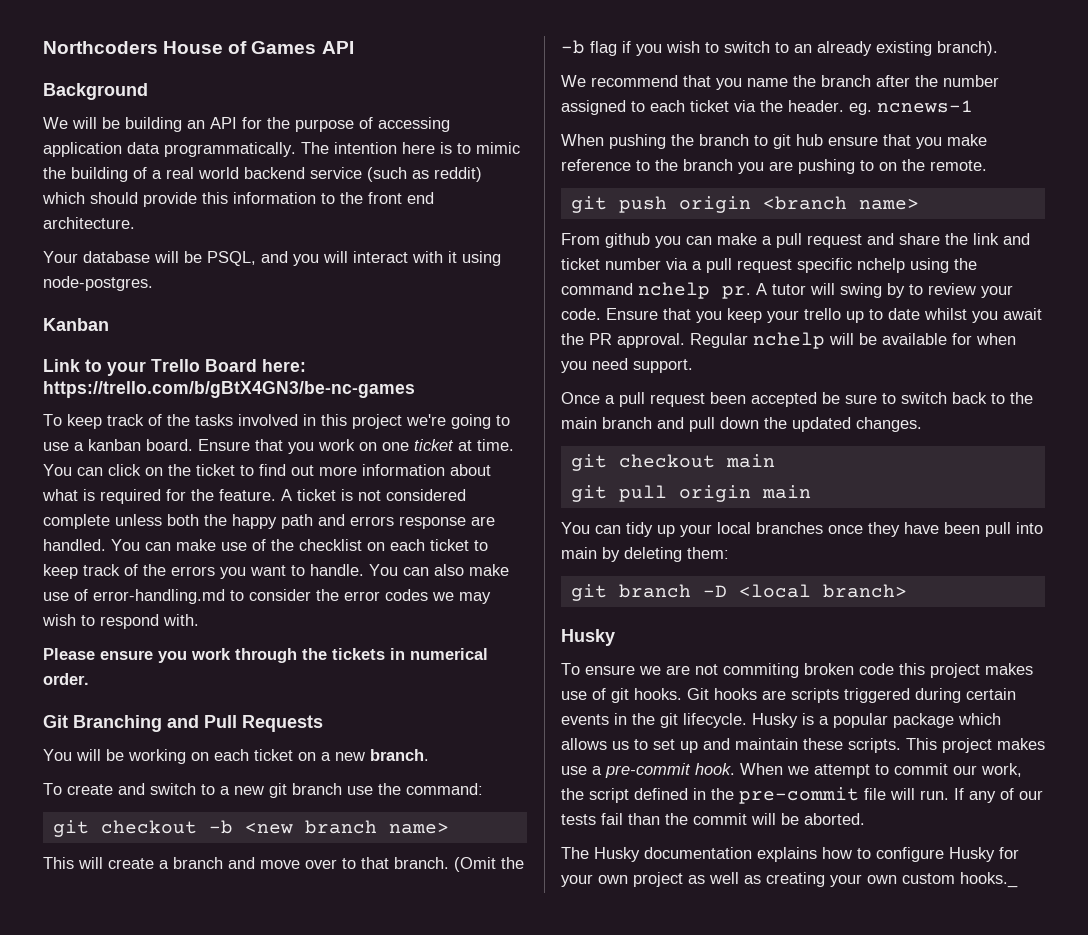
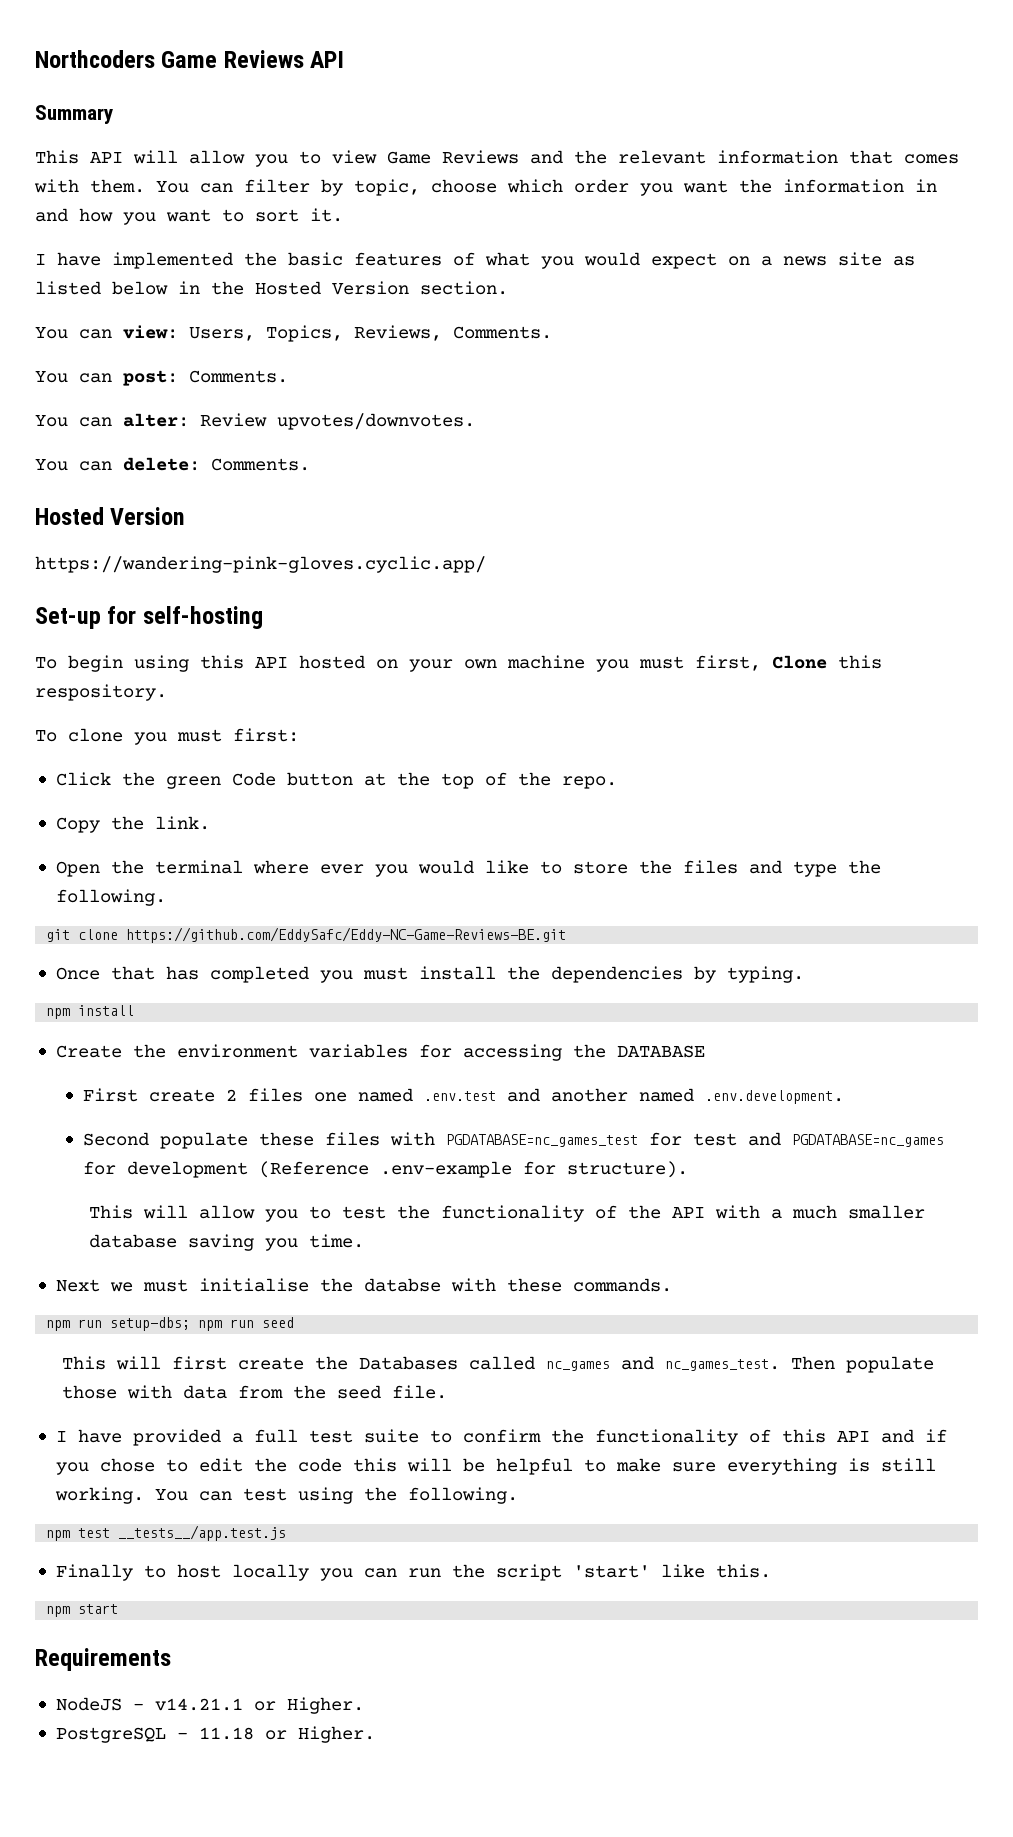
[163,41,354,54] [43,83,148,100] [43,117,450,132] [43,142,520,157] [43,167,482,182] [42,192,434,207] [43,217,135,229] [43,251,501,266] [43,276,153,291] [43,318,109,331] [43,359,306,376] [43,381,415,398] [43,414,510,429] [43,439,514,454] [43,464,491,476] [42,489,466,504] [43,514,495,529] [43,539,488,551] [43,564,509,579] [43,589,491,604] [42,614,199,629] [43,648,488,663] [43,673,89,685] [43,715,323,732] [43,749,429,764] [43,783,483,798] [52,820,449,837] [43,857,524,872] [561,40,998,56] [561,75,999,90] [561,100,973,115] [561,134,987,149] [561,159,987,174] [570,196,919,213] [561,233,1030,248] [561,258,977,273] [561,282,1013,299] [561,308,1042,323] [561,332,1016,349] [561,358,693,373] [561,392,1033,407] [561,417,922,432] [570,454,775,471] [570,485,811,502] [561,522,1043,537] [561,547,729,562] [570,584,907,601] [561,629,615,646] [561,663,1033,678] [561,688,1016,703] [561,713,1001,728] [561,738,1045,753] [561,763,1022,778] [561,787,1043,804] [561,813,865,825] [561,847,1019,862] [561,872,1018,888] House of Games API // Background // We will be building an API for the purpose of accessing application data programmatically. The intention here is to mimic the building of a real world backend service (such as reddit) which should provide this information to the front end architecture. // Your database will be PSQL, and you will interact with it using node-postgres. // Kanban // Link to your Trello Board here: https://trello.com/b/gBtX4GN3/be-nc-games // To keep track of the tasks involved in this project we're going to use a kanban board. Ensure that you work on one ticket at time. You can click on the ticket to find out more information about what is required for the feature. A ticket is not considered complete unless both the happy path and errors response are handled. You can make use of the checklist on each ticket to keep track of the errors you want to handle. You can also make use of error-handling.md to consider the error codes we may wish to respond with. // Please ensure you work through the tickets in numerical order. // Git Branching and Pull Requests // You will be working on each ticket on a new branch. // To create and switch to a new git branch use the command: // git checkout -b <new branch name> // This will create a branch and move over to that branch. (Omit the -b flag if you wish to switch to an already existing branch). // We recommend that you name the branch after the number assigned to each ticket via the header. eg. ncnews-1 // When pushing the branch to git hub ensure that you make reference to the branch you are pushing to on the remote. // git push origin <branch name> // From github you can make a pull request and share the link and ticket number via a pull request specific nchelp using the command nchelp pr. A tutor will swing by to review your code. Ensure that you keep your trello up to date whilst you await the PR approval. Regular nchelp will be available for when you need support. // Once a pull request been accepted be sure to switch back to the main branch and pull down the updated changes. // git checkout main // git pull origin main // You can tidy up your local branches once they have been pull into main by deleting them: // git branch -D <local branch> // Husky // To ensure we are not commiting broken code this project makes use of git hooks. Git hooks are scripts triggered during certain events in the git lifecycle. Husky is a popular package which allows us to set up and maintain these scripts. This project makes use a pre-commit hook. When we attempt to commit our work, the script defined in the pre-commit file will run. If any of our tests fail than the commit will be aborted. // The Husky documentation explains how to configure Husky for your own project as well as creating your own custom hooks._ -> [161,50,345,68] [35,105,113,124] [35,150,959,167] [34,179,937,196] [35,208,343,225] [35,252,915,269] [35,281,508,295] [35,325,552,342] [35,370,288,386] [35,413,475,430] [35,457,310,471] [35,507,186,525] [35,556,486,573] [35,606,263,629] [35,655,882,672] [35,684,167,701] [35,728,299,745] [55,772,617,789] [55,816,210,833] [55,860,881,877] [55,889,166,906] [46,927,567,943] [55,966,804,983] [46,1005,135,1019] [55,1044,705,1061] [82,1088,844,1104] [82,1132,944,1149] [82,1161,688,1178] [88,1205,925,1222] [88,1234,364,1251] [55,1278,672,1292] [46,1317,295,1331] [61,1356,934,1373] [61,1385,447,1399] [55,1429,947,1446] [55,1458,936,1475] [54,1487,518,1504] [46,1525,287,1541] [55,1564,771,1581] [46,1604,119,1617] [35,1648,171,1671] [55,1697,364,1714] [55,1726,375,1743] Game Reviews API // Summary // This API will allow you to view Game Reviews and the relevant information that comes with them. You can filter by topic, choose which order you want the information in and how you want to sort it. // I have implemented the basic features of what you would expect on a news site as listed below in the Hosted Version section. // You can view: Users, Topics, Reviews, Comments. // You can post: Comments. // You can alter: Review upvotes/downvotes. // You can delete: Comments. // Hosted Version // https://wandering-pink-gloves.cyclic.app/ // Set-up for self-hosting // To begin using this API hosted on your own machine you must first, Clone this respository. // To clone you must first: // Click the green Code button at the top of the repo. // Copy the link. // Open the terminal where ever you would like to store the files and type the following. // git clone https://github.com/EddySafc/Eddy-NC-Game-Reviews-BE.git // Once that has completed you must install the dependencies by typing. // npm install // Create the environment variables for accessing the DATABASE // First create 2 files one named .env.test and another named .env.development. // Second populate these files with PGDATABASE=nc_games_test for test and PGDATABASE=nc_games for development (Reference .env-example for structure). // This will allow you to test the functionality of the API with a much smaller database saving you time. // Next we must initialise the databse with these commands. // npm run setup-dbs; npm run seed // This will first create the Databases called nc_games and nc_games_test. Then populate those with data from the seed file. // I have provided a full test suite to confirm the functionality of this API and if you chose to edit the code this will be helpful to make sure everything is still working. You can test using the following. // npm test __tests__/app.test.js // Finally to host locally you can run the script 'start' like this. // npm start // Requirements // NodeJS - v14.21.1 or Higher. // PostgreSQL - 11.18 or Higher.

